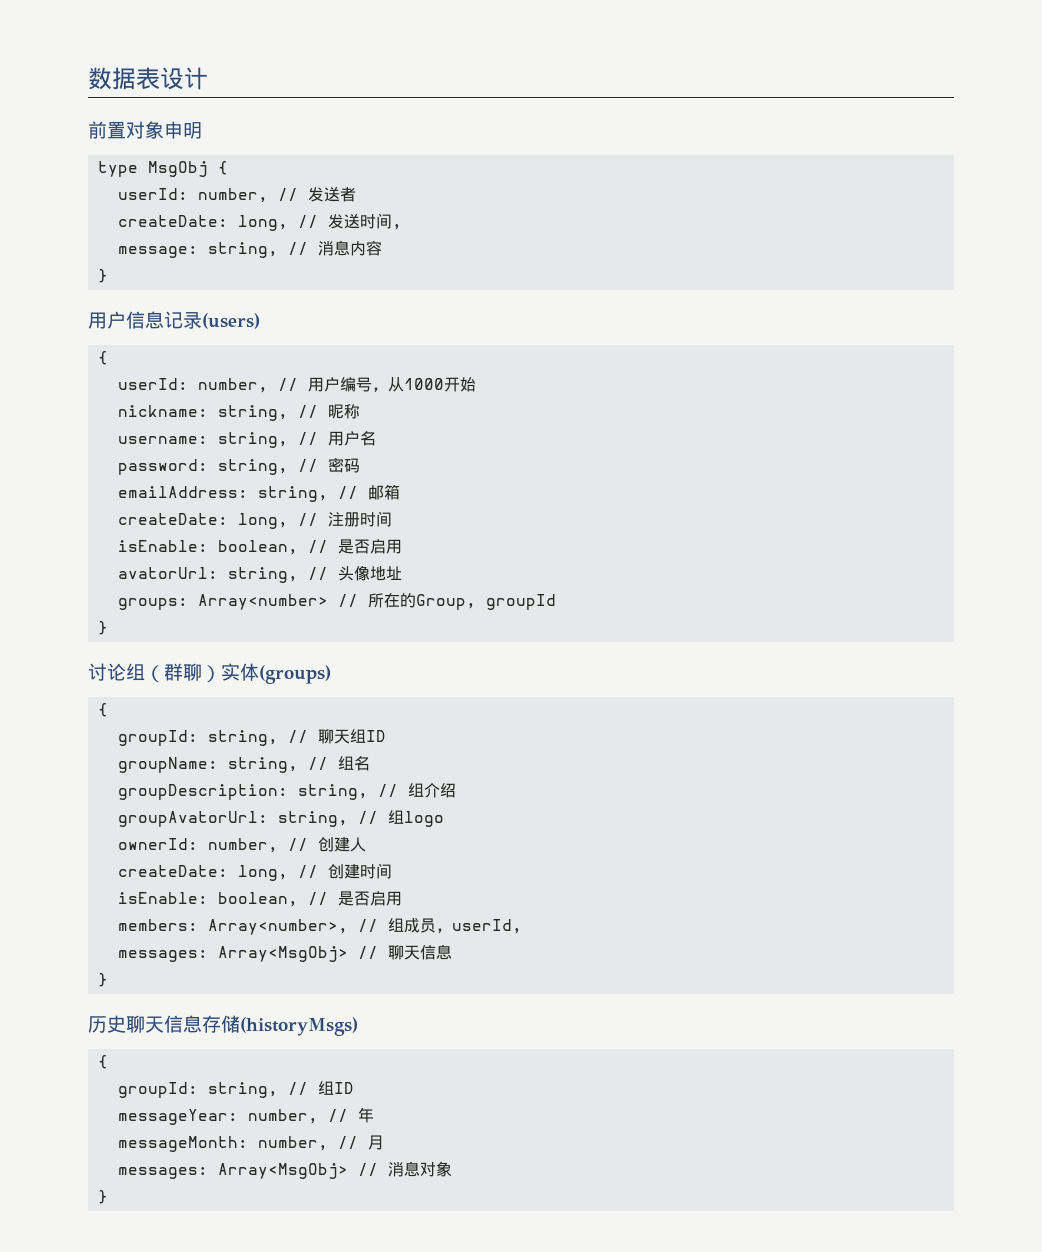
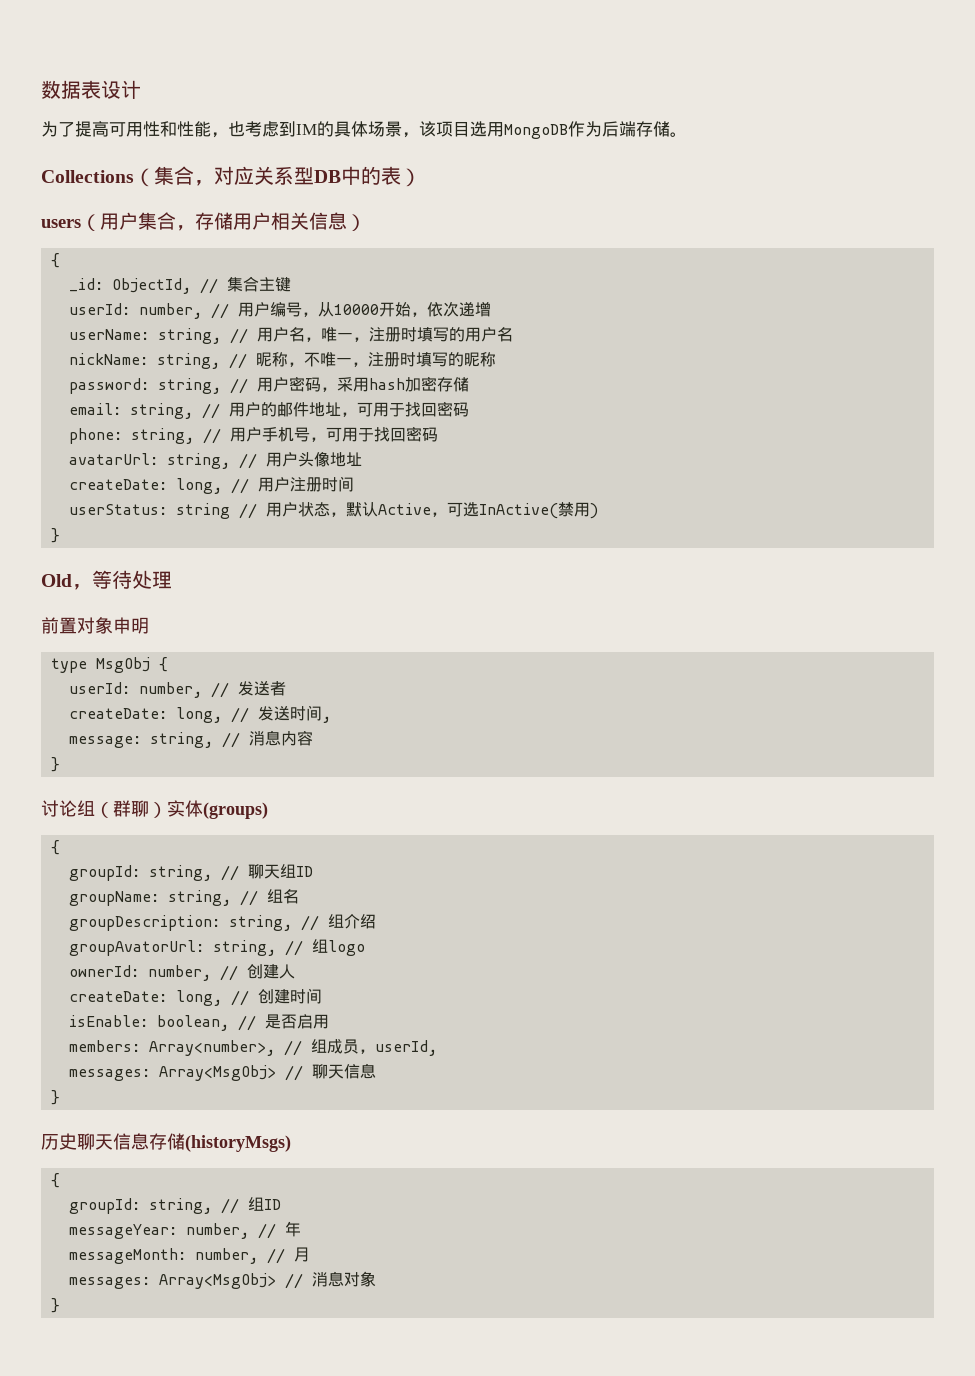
(208, 78) none -> [41,121,687,139] [41,166,421,187] [41,212,366,231] [51,253,61,268] [69,276,292,294] [69,301,492,319] [69,327,514,344] [69,352,497,369] [69,376,470,394] [69,401,470,419] [69,426,439,444] [69,452,363,469] [69,476,355,494] [69,502,599,519] [51,528,61,543] [41,570,172,590] // 为了提高可用性和性能，也考虑到IM的具体场景，该项目选用MongoDB作为后端存储。 // Collections（集合，对应关系型DB中的表） // users（用户集合，存储用户相关信息） // { // _id: ObjectId, // 集合主键 // userId: number, // 用户编号，从10000开始，依次递增 // userName: string, // 用户名，唯一，注册时填写的用户名 // nickName: string, // 昵称，不唯一，注册时填写的昵称 // password: string, // 用户密码，采用hash加密存储 // email: string, // 用户的邮件地址，可用于找回密码 // phone: string, // 用户手机号，可用于找回密码 // avatarUrl: string, // 用户头像地址 // createDate: long, // 用户注册时间 // userStatus: string // 用户状态，默认Active，可选InActive(禁用) // } // Old，等待处理
[88,311,260,329] [98,351,109,365] [118,377,477,393] [118,404,361,421] [118,431,377,448] [118,457,361,475] [118,484,401,502] [118,511,393,529] [118,539,403,555] [118,566,403,583] [118,593,557,610] [98,621,109,635] // 用户信息记录(users) // { // userId: number, // 用户编号，从1000开始 // nickname: string, // 昵称 // username: string, // 用户名 // password: string, // 密码 // emailAddress: string, // 邮箱 // createDate: long, // 注册时间 // isEnable: boolean, // 是否启用 // avatorUrl: string, // 头像地址 // groups: Array<number> // 所在的Group, groupId // } -> (61, 764) none

